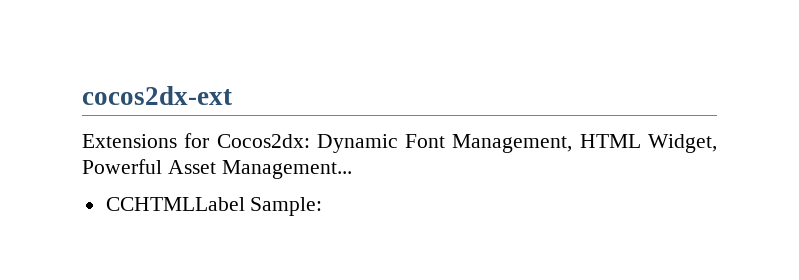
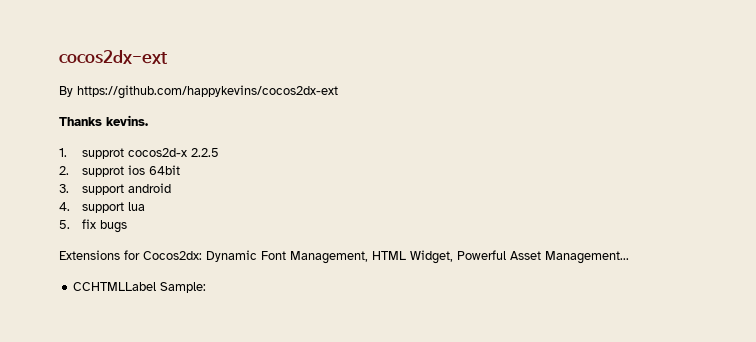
(232, 95) none -> [59,85,338,99] [59,115,148,126] [59,148,220,159] [59,165,181,177] [59,183,172,195] [59,202,146,213] [59,219,128,233] // By https://github.com/happykevins/cocos2dx-ext // Thanks kevins. // 1. supprot cocos2d-x 2.2.5 // 2. supprot ios 64bit // 3. support android // 4. support lua // 5. fix bugs

